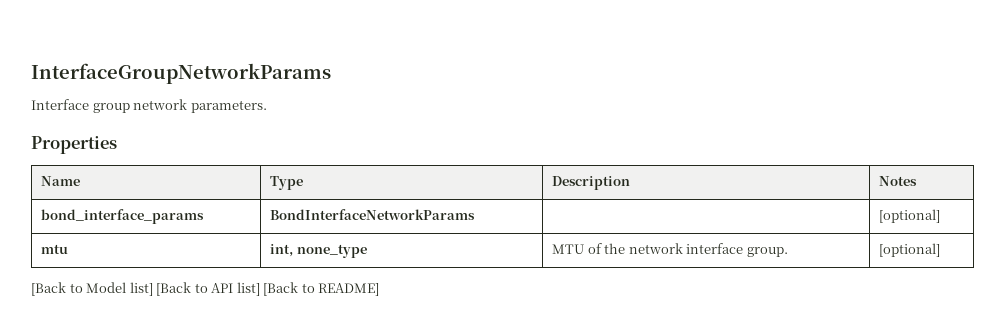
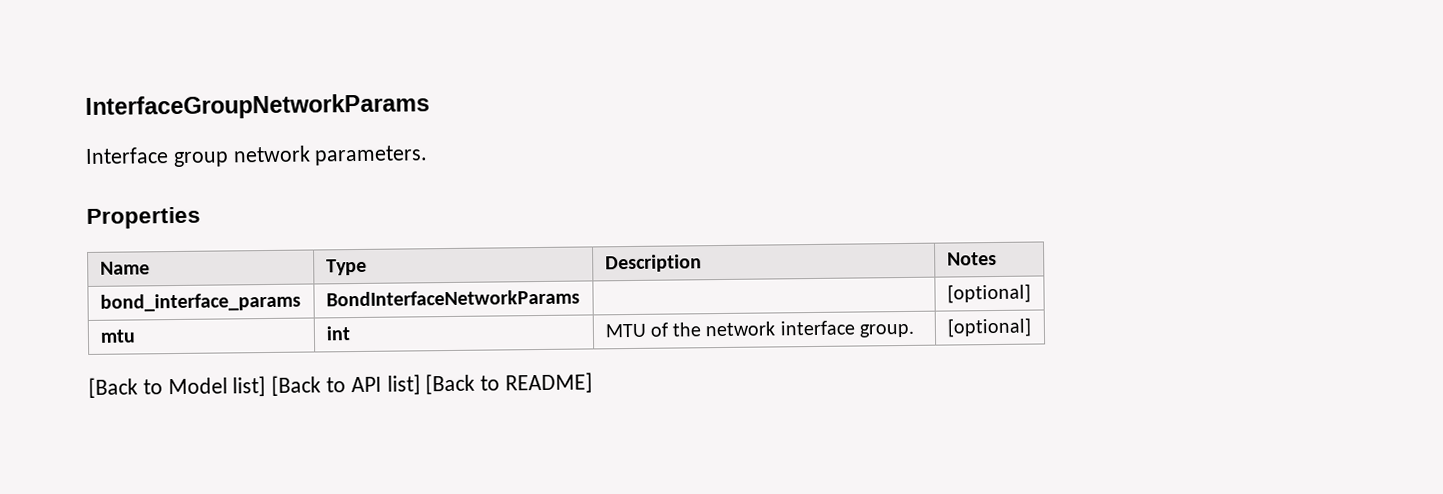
[270,244,367,258] int, none_type -> [325,326,351,341] int

